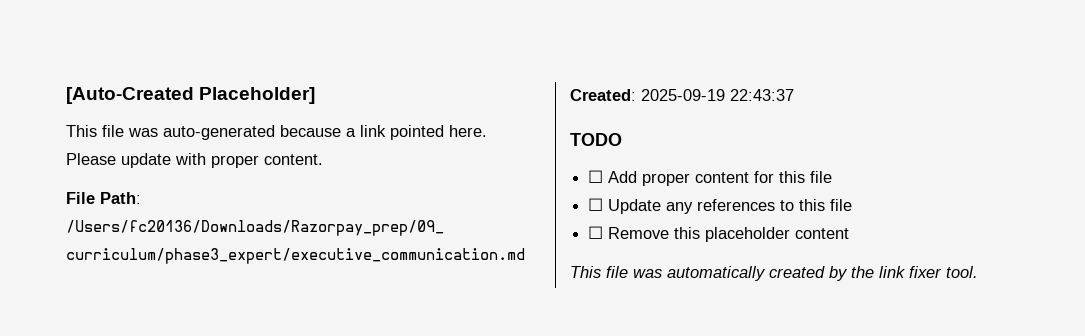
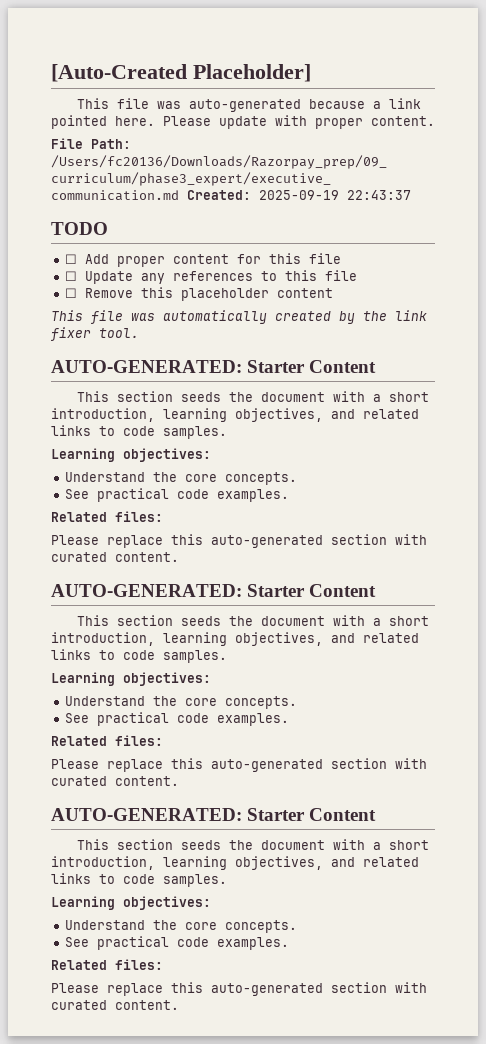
(978, 272) none -> [51,360,377,373] [76,391,429,402] [51,408,419,422] [51,425,227,439] [51,448,211,462] [64,472,297,485] [64,488,289,502] [51,511,163,522] [51,534,427,548] [51,552,179,562] [51,584,377,597] [76,615,429,626] [51,632,419,646] [51,649,227,663] [51,672,211,686] [64,696,297,709] [64,712,289,726] [51,735,163,746] [51,758,427,772] [51,776,179,786] [51,808,377,821] [76,839,429,850] [51,856,419,870] [51,873,227,887] [51,896,211,910] [64,920,297,933] [64,936,289,950] [51,959,163,970] [51,982,427,996] [51,1000,179,1010] // AUTO-GENERATED: Starter Content // This section seeds the document with a short introduction, learning objectives, and related links to code samples. // Learning objectives: // Understand the core concepts. // See practical code examples. // Related files: // Please replace this auto-generated section with curated content. // AUTO-GENERATED: Starter Content // This section seeds the document with a short introduction, learning objectives, and related links to code samples. // Learning objectives: // Understand the core concepts. // See practical code examples. // Related files: // Please replace this auto-generated section with curated content. // AUTO-GENERATED: Starter Content // This section seeds the document with a short introduction, learning objectives, and related links to code samples. // Learning objectives: // Understand the core concepts. // See practical code examples. // Related files: // Please replace this auto-generated section with curated content.

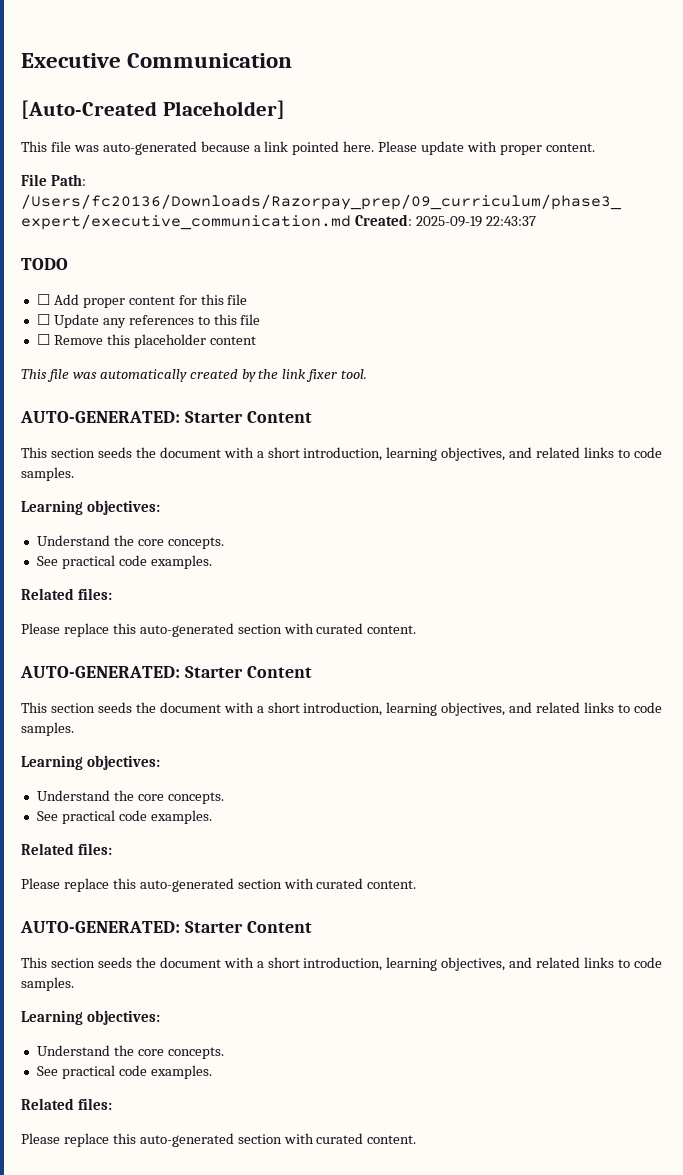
(51, 73) none -> [21,53,293,68] Executive Communication //

